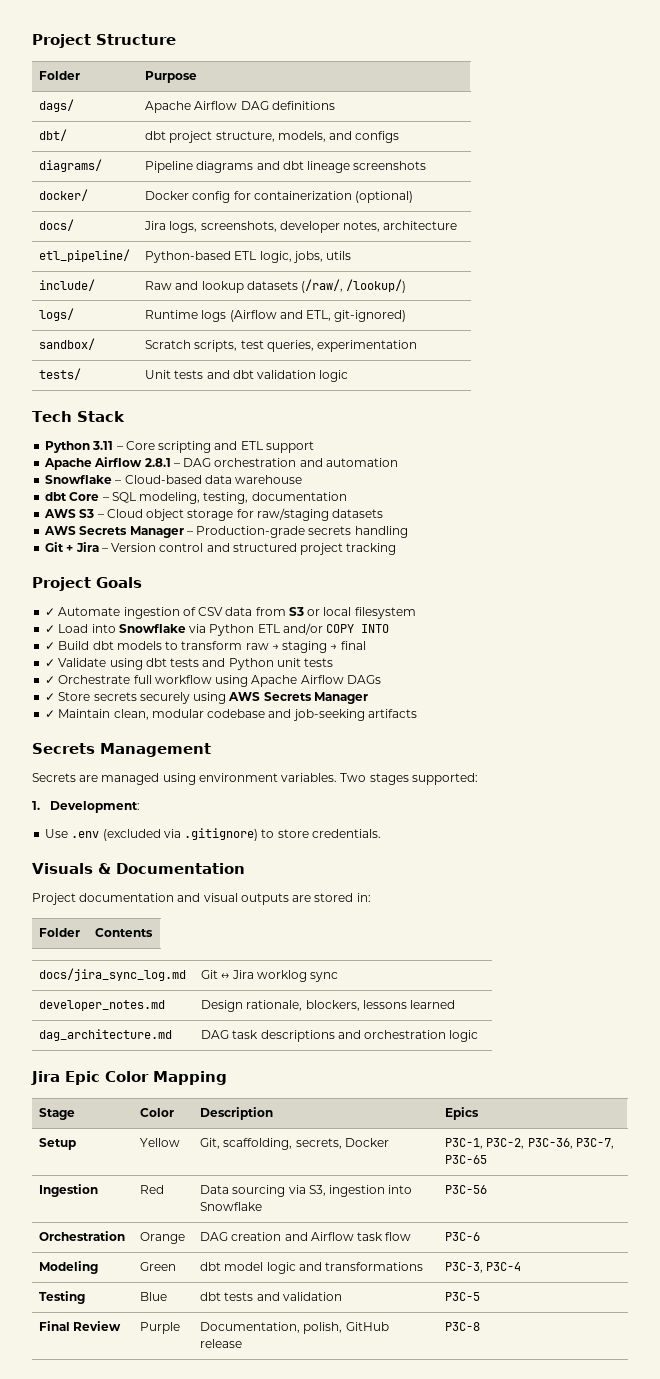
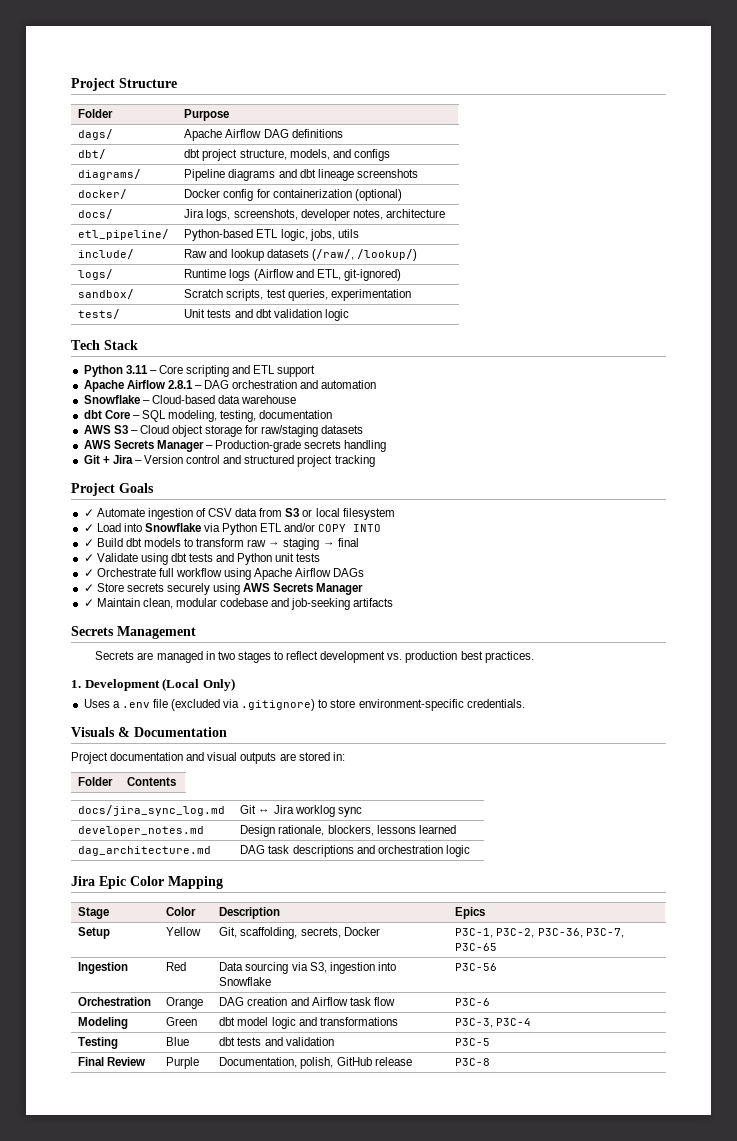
[162,773,478,785] [32,801,140,813] [45,829,100,838] using environment variables. Two stages supported: // 1. Development: // Use .env -> [205,651,534,663] [71,678,235,691] [83,699,168,708] in two stages to reflect development vs. production best practices. // 1. Development (Local Only) // Uses a .env file
(309, 833) none -> [358,699,464,711] environment-specific

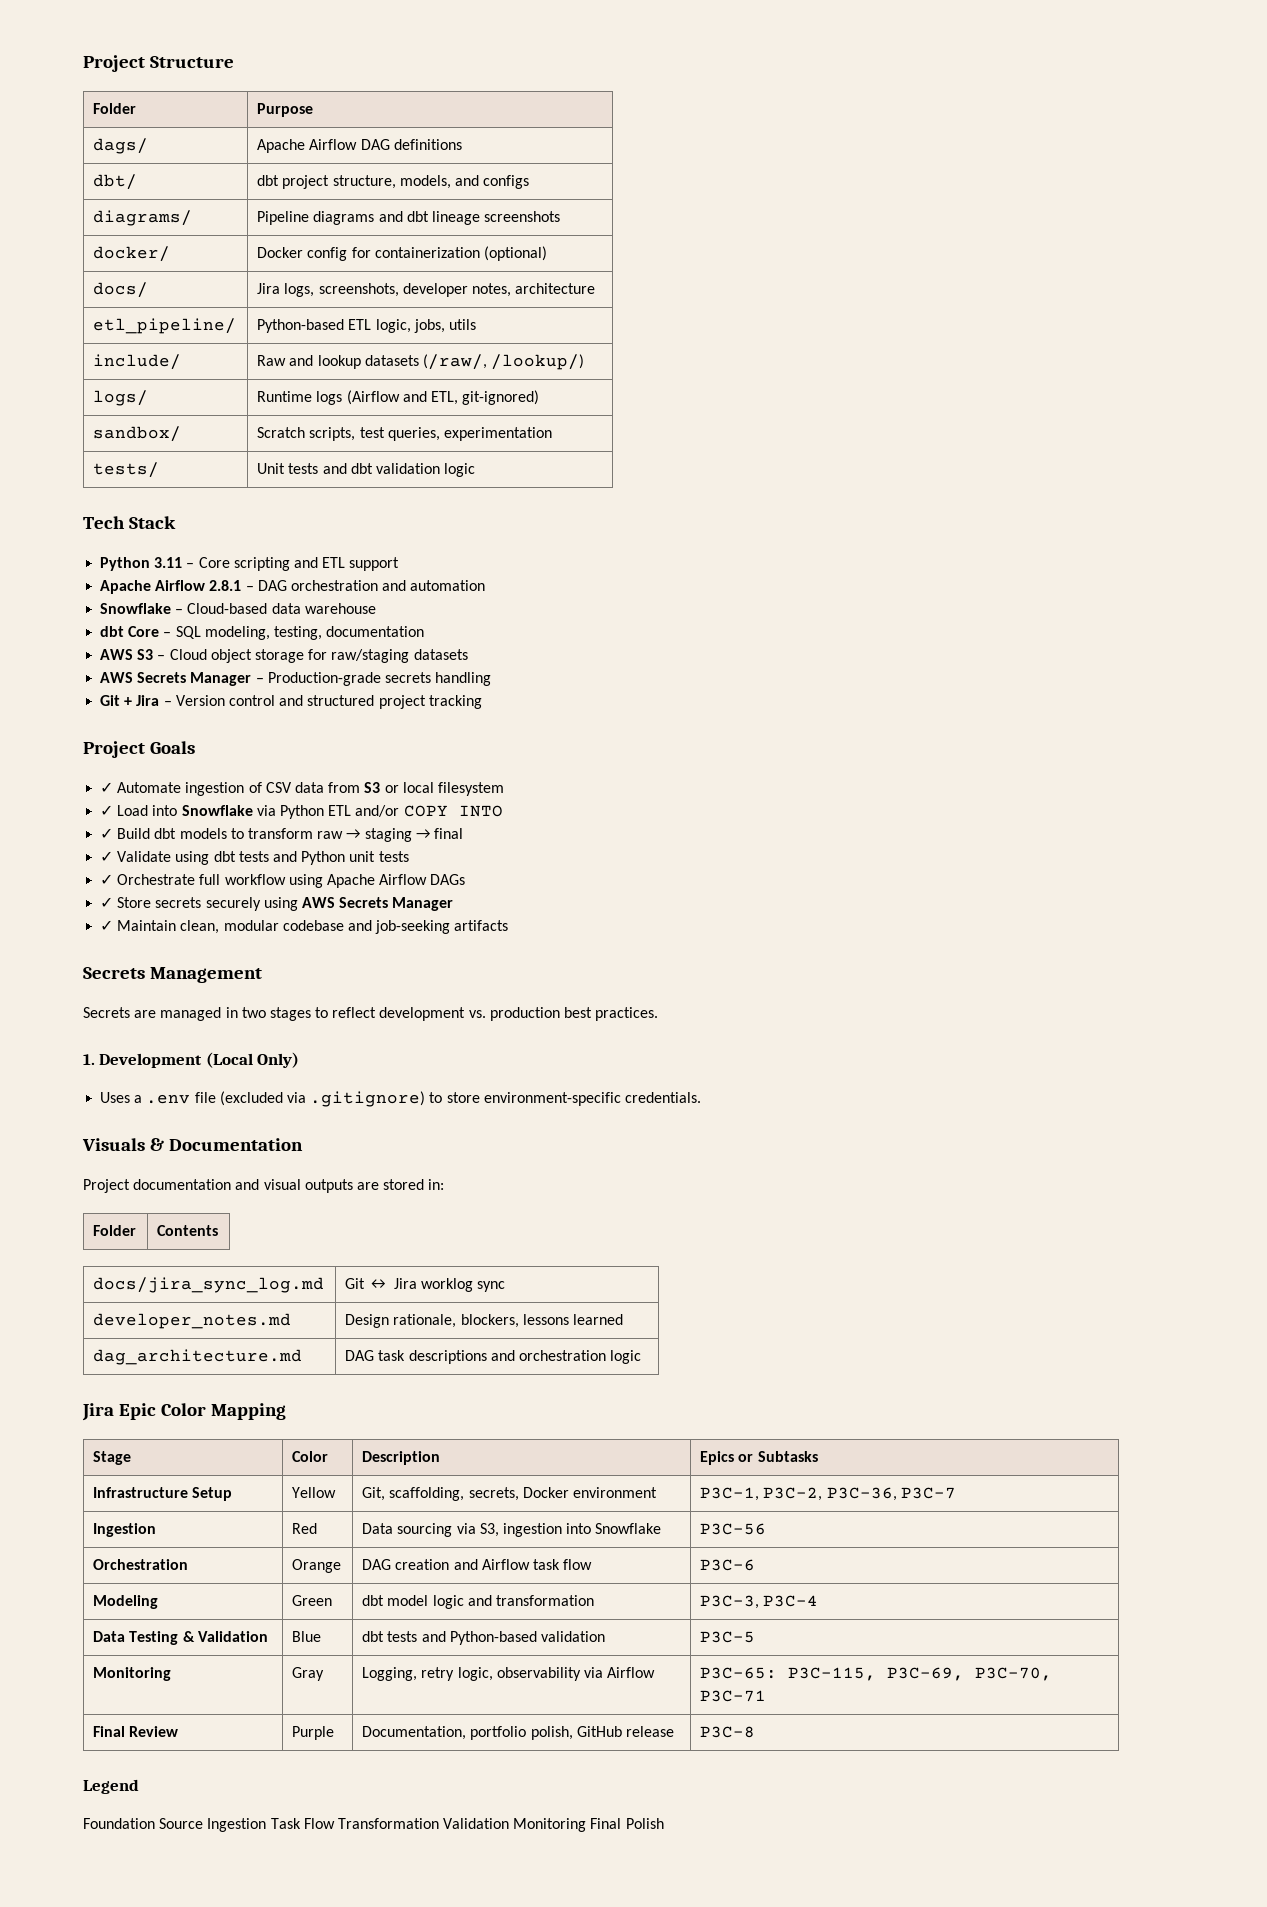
(486, 913) // -> [738,1451,818,1462] [93,1487,189,1498] or Subtasks // Infrastructure
(380, 931) none -> [572,1487,657,1498] environment
[585,928,624,938] [455,943,498,951] P3C-7, P3C-65 -> [900,1487,956,1499] P3C-7
[319,1017,398,1026] transformations -> [495,1595,594,1606] transformation
(532, 1022) none -> [93,1631,126,1642] Data
(119, 1043) none -> [182,1631,268,1642] & Validation
(283, 1041) none -> [449,1631,537,1645] Python-based
(491, 1042) none -> [93,1667,172,1681] [292,1667,325,1681] [362,1667,656,1681] [700,1667,1053,1681] [700,1690,767,1702] // Monitoring | Gray | Logging, retry logic, observability via Airflow | P3C-65: P3C-115, P3C-69, P3C-70, P3C-71
(298, 1062) none -> [470,1726,527,1740] portfolio
(491, 1062) none -> [83,1779,139,1794] [83,1818,664,1832] // Legend // Foundation Source Ingestion Task Flow Transformation Validation Monitoring Final Polish

